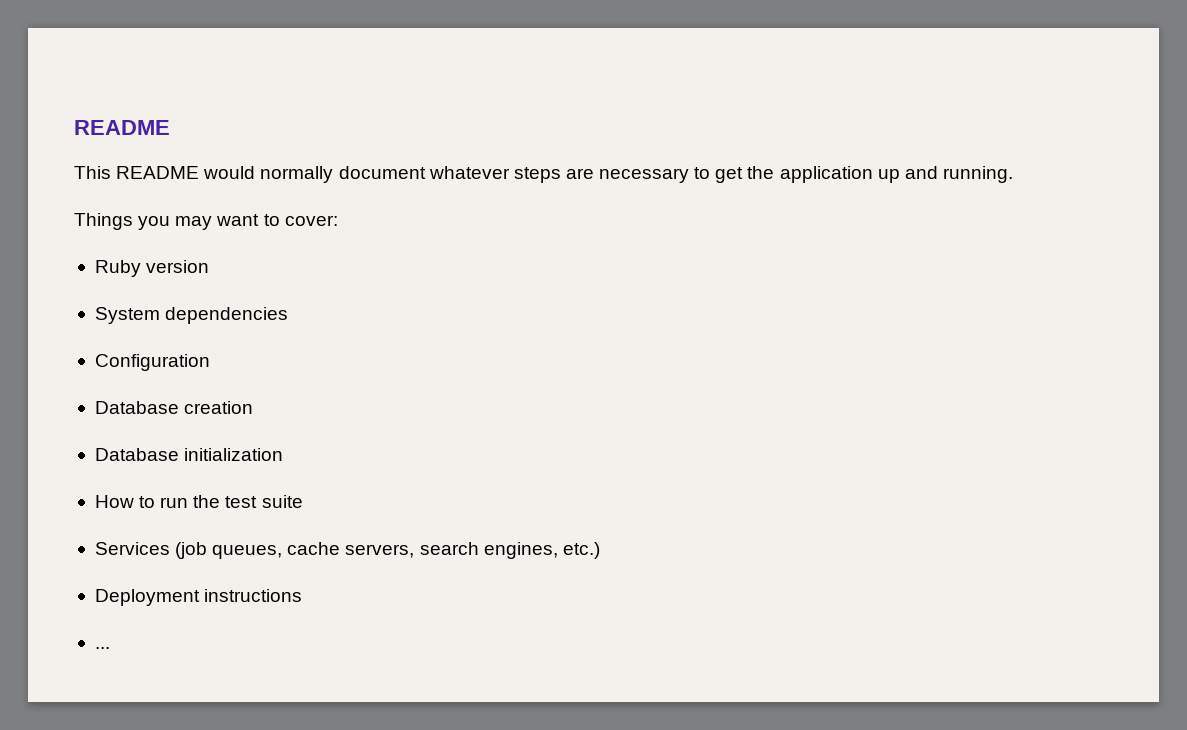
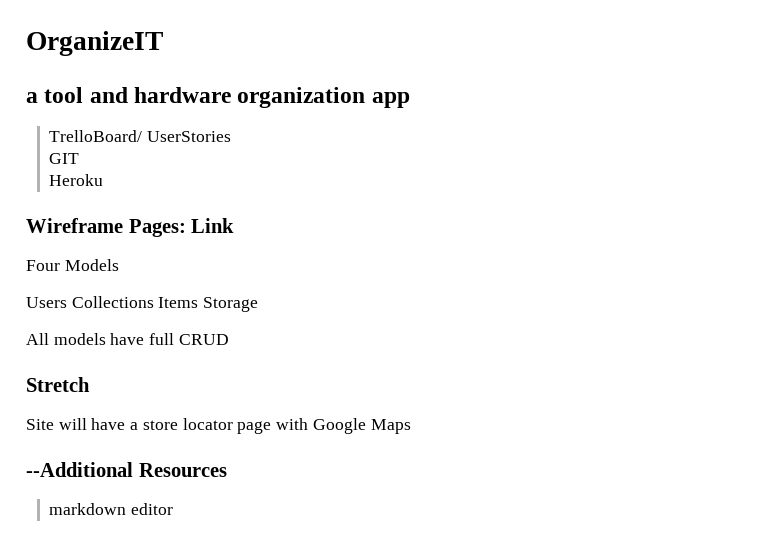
[74,120,170,135] [74,166,1013,183] [74,213,338,230] [94,260,210,277] [94,307,289,324] [94,354,210,371] [94,401,254,414] [94,448,284,461] [94,495,303,508] [94,542,600,559] [94,589,303,606] [94,647,110,649] README // This README would normally document whatever steps are necessary to get the application up and running. // Things you may want to cover: // Ruby version // System dependencies // Configuration // Database creation // Database initialization // How to run the test suite // Services (job queues, cache servers, search engines, etc.) // Deployment instructions // ... -> [26,31,163,56] [26,87,410,108] [49,130,232,142] [49,153,80,164] [49,174,104,186] [26,218,235,237] [26,259,119,271] [26,296,259,312] [26,333,229,345] [26,377,90,392] [26,418,411,434] [26,462,227,477] [49,503,174,515] OrganizeIT // a tool and hardware organization app // TrelloBoard/ UserStories // GIT // Heroku // Wireframe Pages: Link // Four Models // Users Collections Items Storage // All models have full CRUD // Stretch // Site will have a store locator page with Google Maps // --Additional Resources // markdown editor

